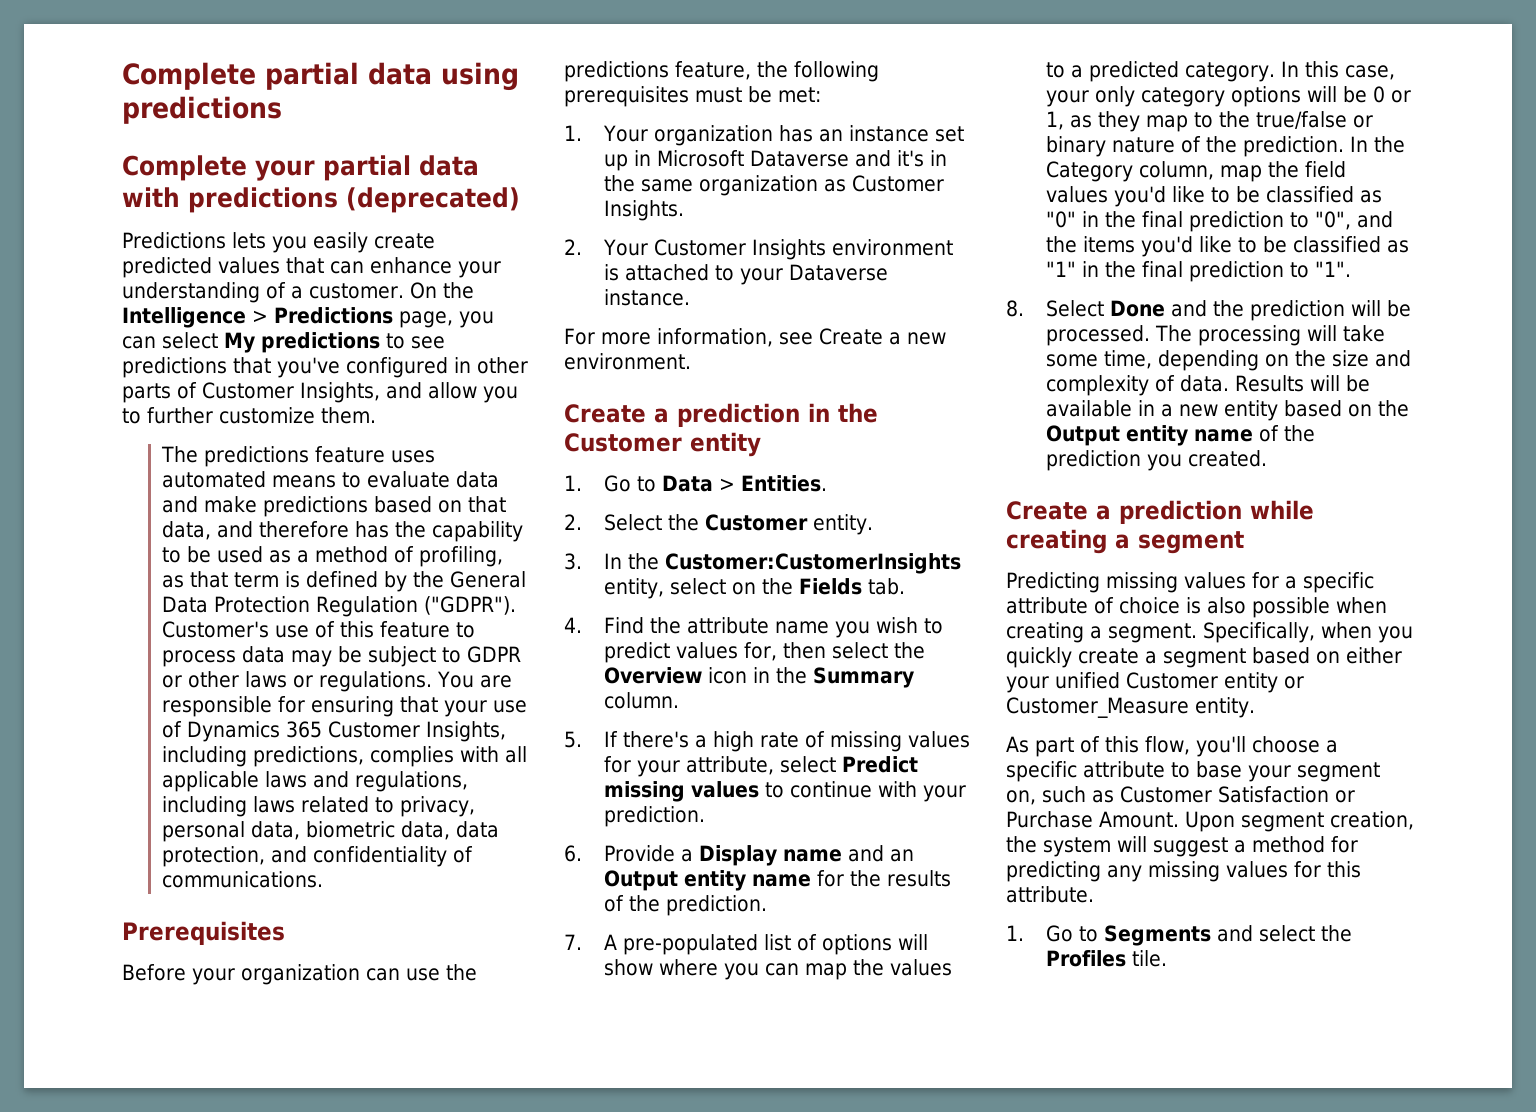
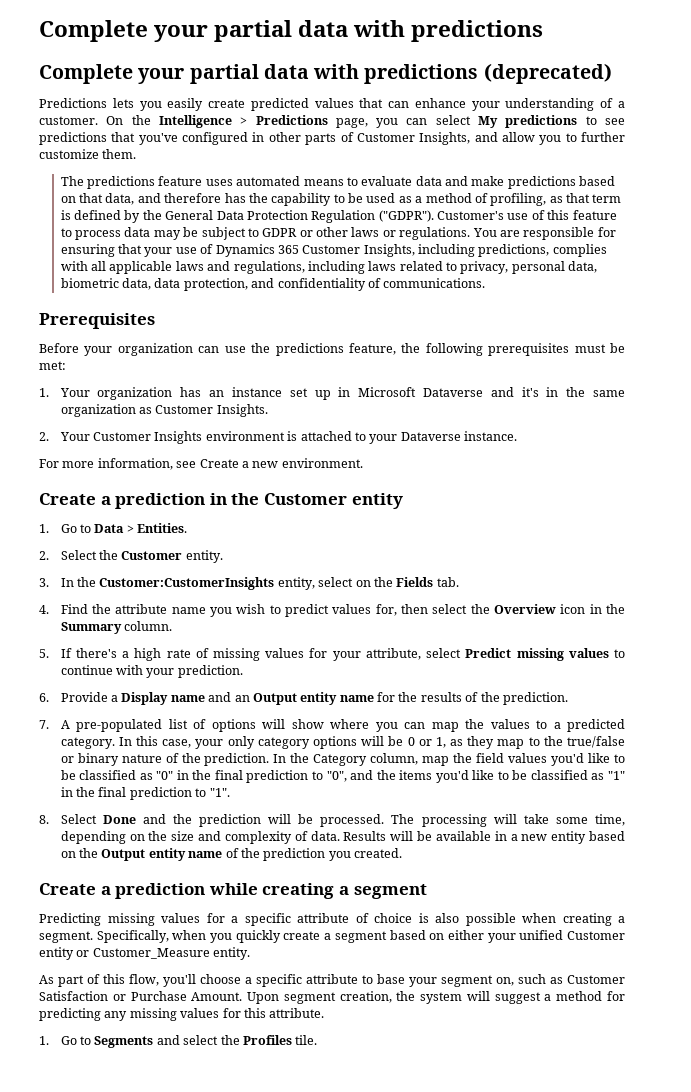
[122,62,519,91] Complete partial data using -> [39,20,406,42] Complete your partial data with

